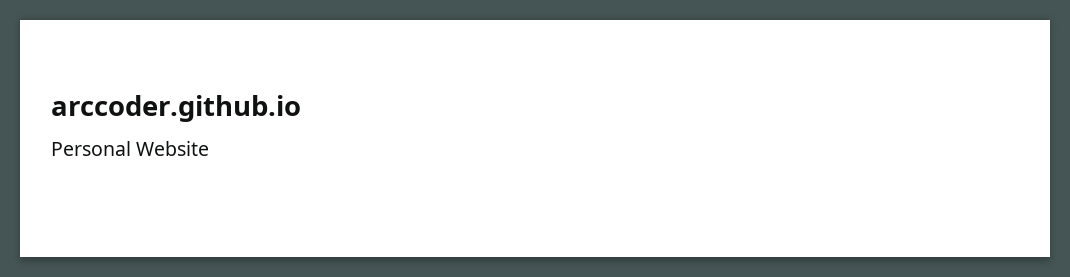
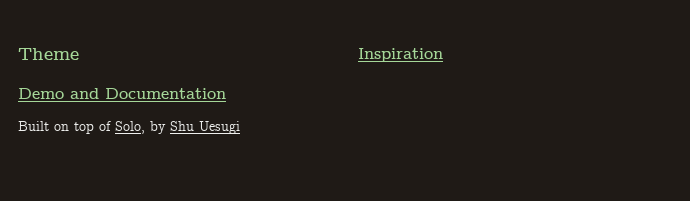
[51,95,301,122] [51,141,210,156] arccoder.github.io // Personal Website -> [18,48,79,60] [18,88,226,99] [18,121,240,134] [358,48,443,62] Theme // Demo and Documentation // Built on top of Solo, by Shu Uesugi // Inspiration

